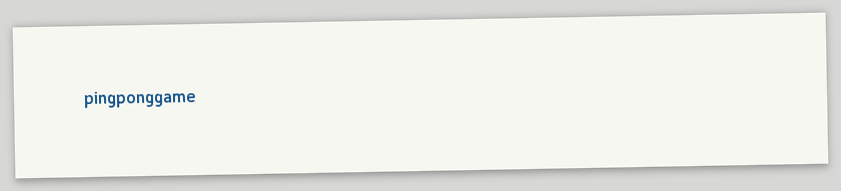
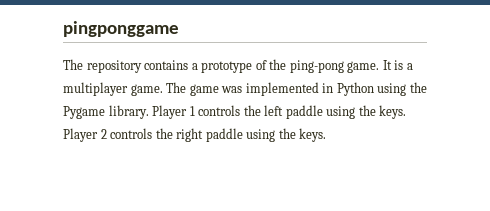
(197, 99) none -> [63,59,413,73] [63,82,427,96] [63,105,407,119] [63,128,327,142] // The repository contains a prototype of the ping-pong game. It is a multiplayer game. The game was implemented in Python using the Pygame library. Player 1 controls the left paddle using the keys. Player 2 controls the right paddle using the keys.

